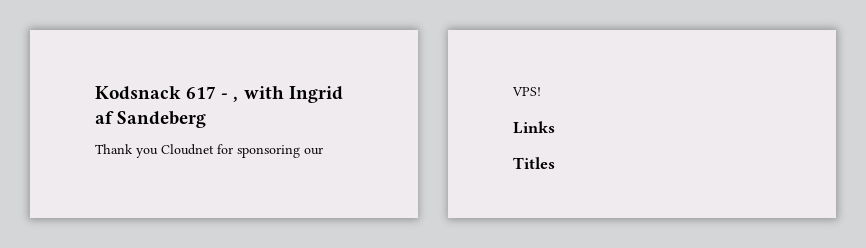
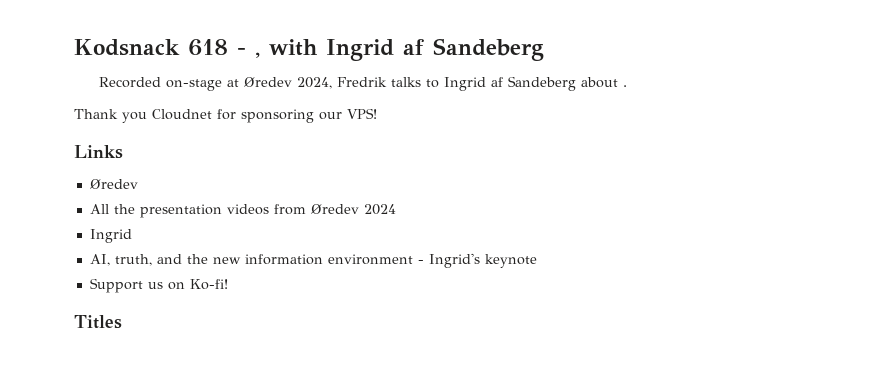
[186,86,217,99] 617 -> [188,39,228,56] 618
(207, 119) none -> [98,76,627,91] // Recorded on-stage at Øredev 2024, Fredrik talks to Ingrid af Sandeberg about .
(555, 127) none -> [89,179,138,189] [89,204,396,218] [89,229,132,243] [89,253,537,268] [89,278,228,293] // Øredev // All the presentation videos from Øredev 2024 // Ingrid // AI, truth, and the new information environment - Ingrid's keynote // Support us on Ko-fi!

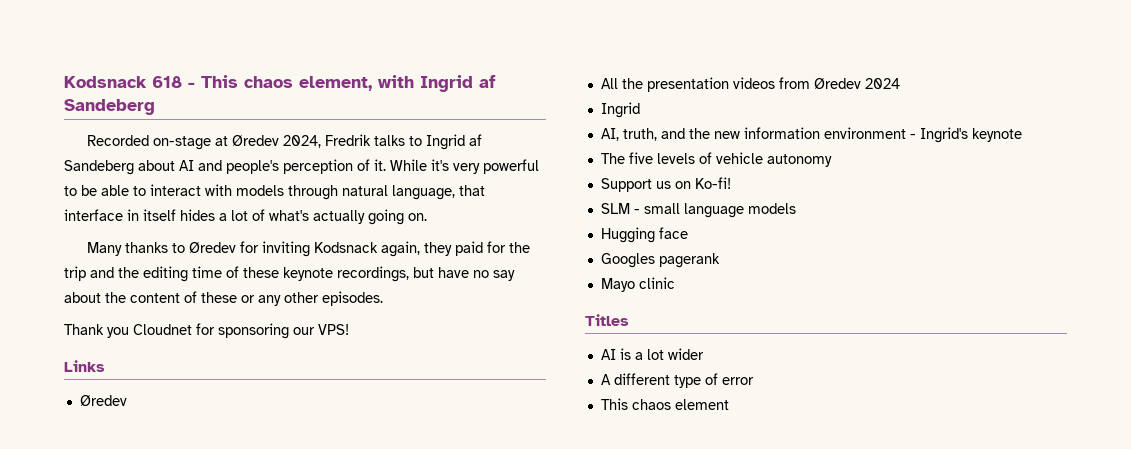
[255,52,260,58] , -> [201,75,372,91] This chaos element,
[622,85,627,87] . -> [179,159,539,174] [64,184,485,200] [64,209,427,225] [86,241,530,257] [64,266,515,282] [64,291,383,306] AI and people's perception of it. While it's very powerful to be able to interact with models through natural language, that interface in itself hides a lot of what's actually going on. // Many thanks to Øredev for inviting Kodsnack again, they paid for the trip and the editing time of these keynote recordings, but have no say about the content of these or any other episodes.
[89,278,228,293] [74,315,122,329] Support us on Ko-fi! // Titles -> [600,152,832,167] [600,177,731,192] [600,203,796,218] [600,227,688,243] [600,253,720,268] [600,277,675,292] [585,314,629,326] [600,348,704,360] [600,373,754,388] [600,398,729,410] The five levels of vehicle autonomy // Support us on Ko-fi! // SLM - small language models // Hugging face // Googles pagerank // Mayo clinic // Titles // AI is a lot wider // A different type of error // This chaos element

